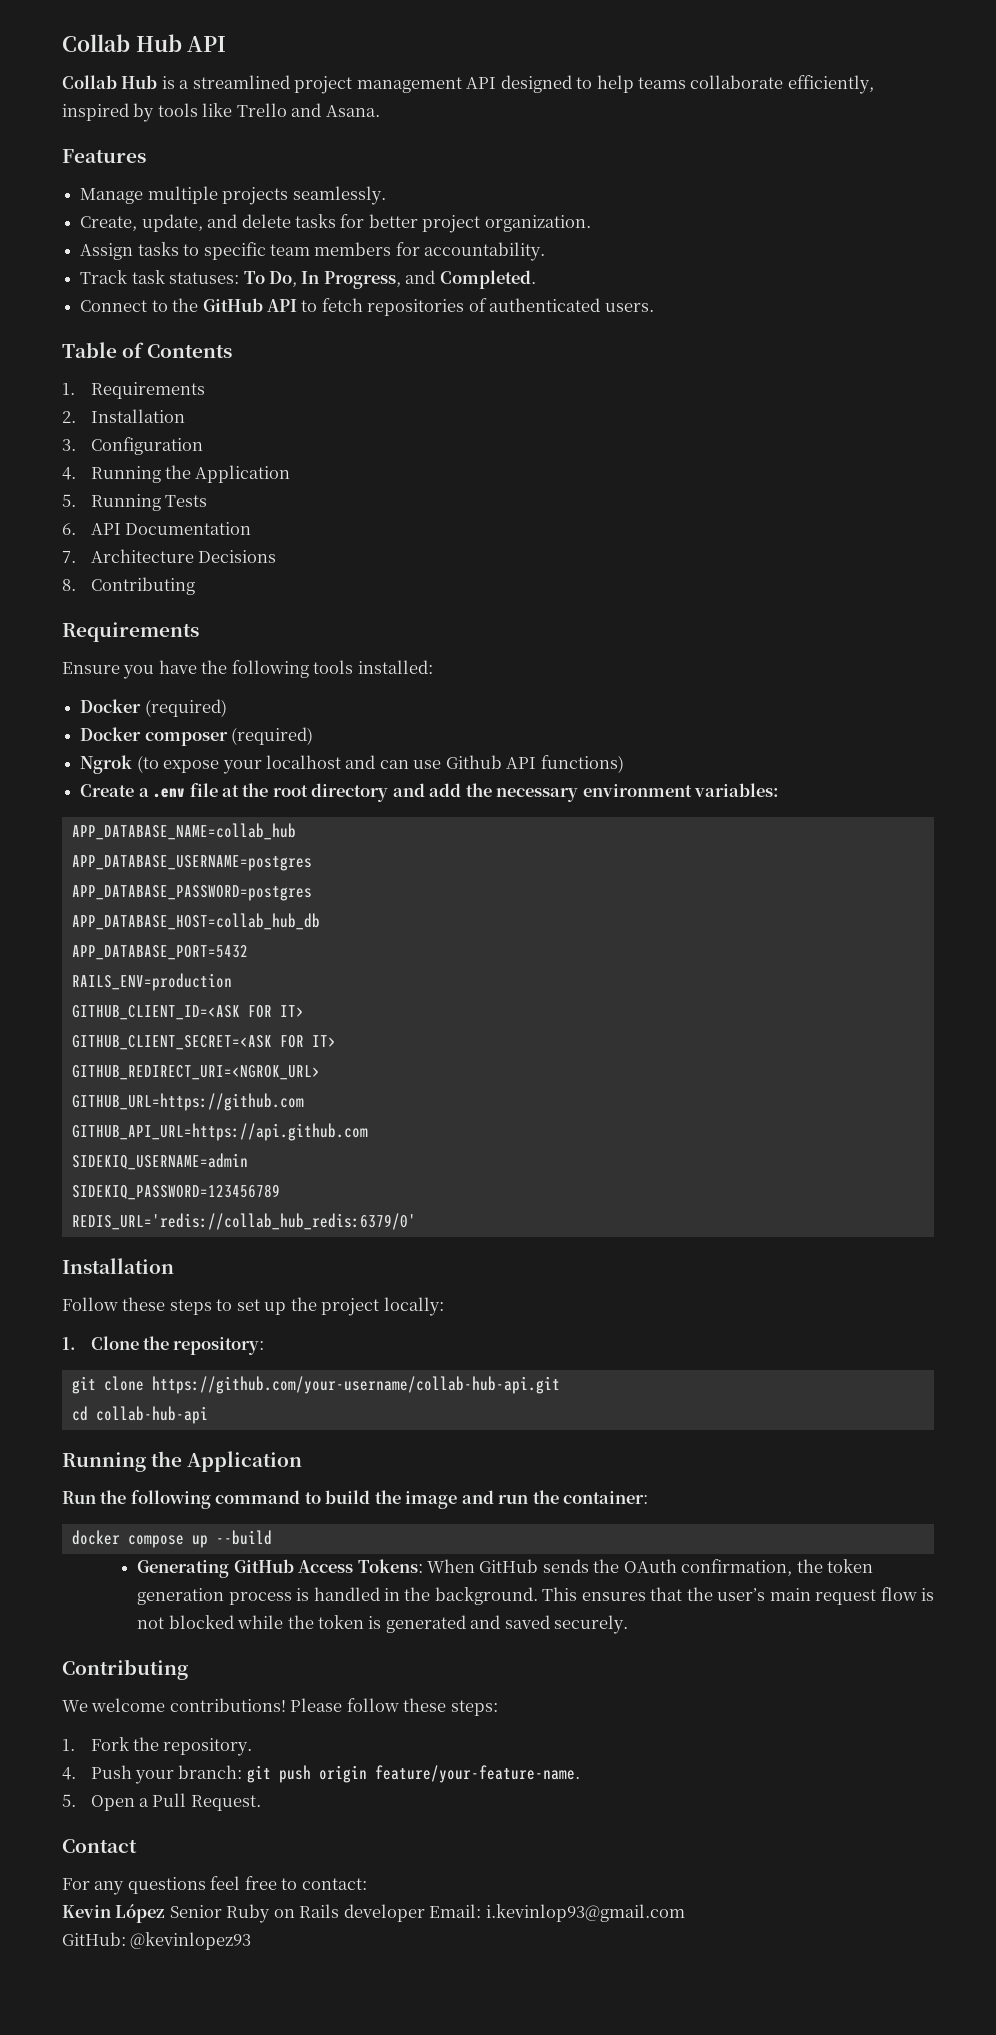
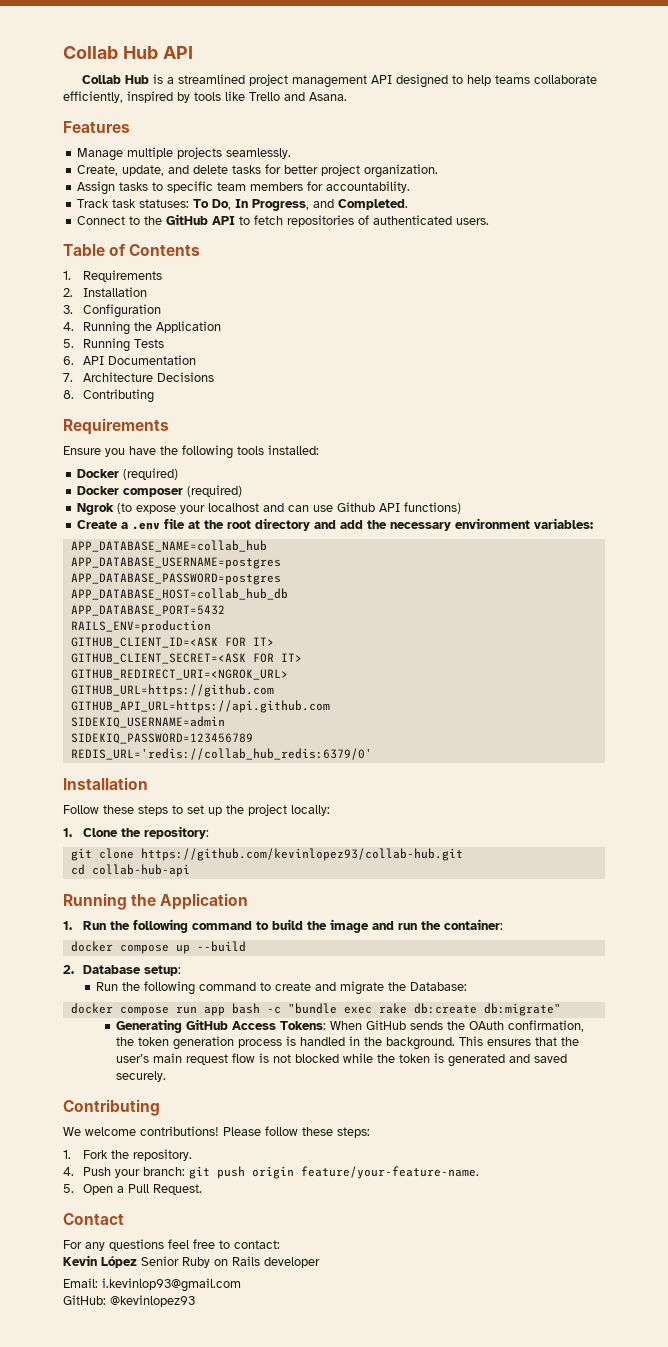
[151,1376,560,1394] https://github.com/your-username/collab-hub-api.git -> [140,848,463,861] https://github.com/kevinlopez93/collab-hub.git
(303, 1461) none -> [63,921,72,930] 1.
(272, 1537) none -> [63,965,181,976] [96,981,468,995] [70,1003,561,1016] // 2. Database setup: // Run the following command to create and migrate the Database: // docker compose run app bash -c "bundle exec rake db:create db:migrate"
(425, 1913) none -> (320, 1262) //

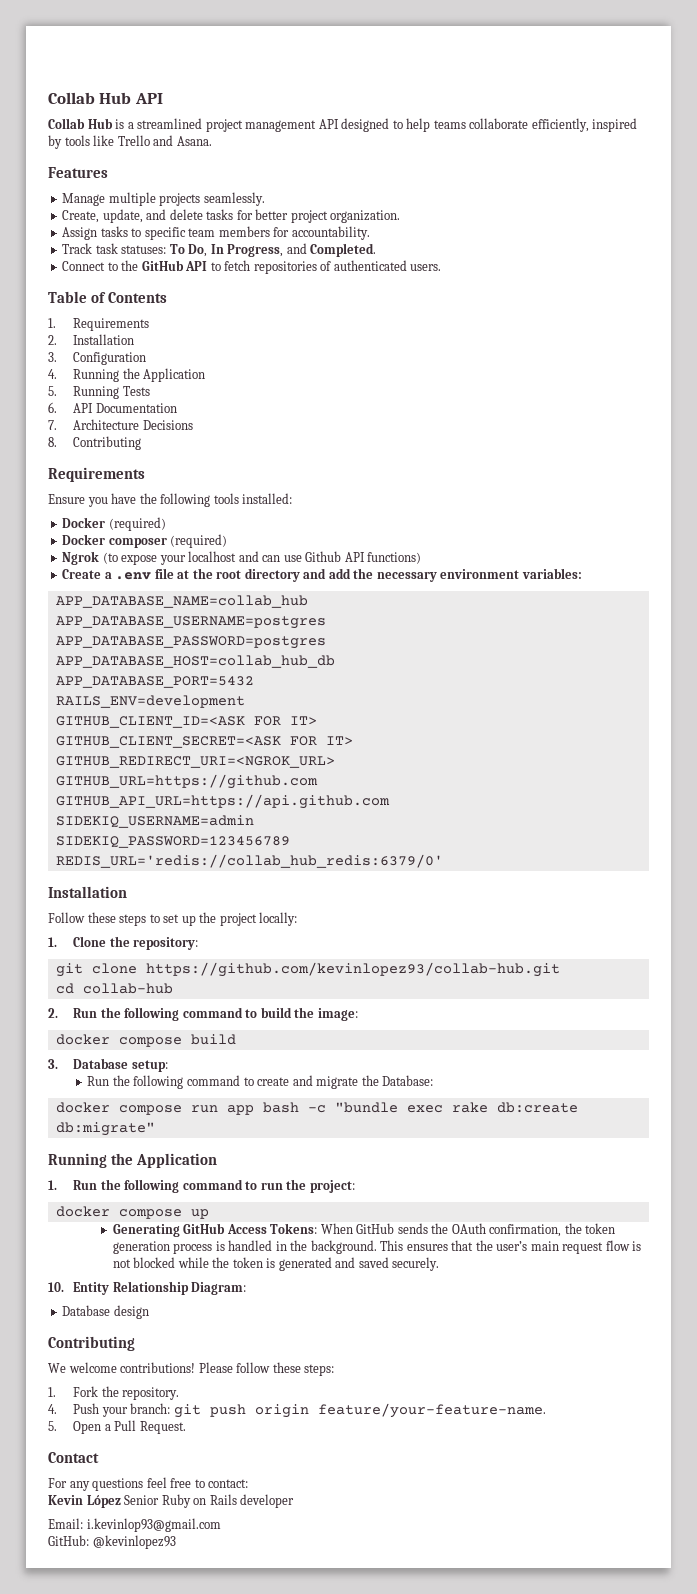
[70,620,211,633] RAILS_ENV=production -> [55,695,245,708] RAILS_ENV=development
[91,864,190,877] [63,893,249,910] [63,921,72,930] collab-hub-api // Running the Application // 1. -> [82,983,173,994] [48,1008,58,1018] collab-hub // 2.
[329,919,503,933] [70,941,246,954] [63,965,74,974] image and run the container: // docker compose up --build // 2. -> [317,1008,358,1021] [55,1034,236,1047] [48,1059,58,1069] image: // docker compose build // 3.
(561, 1009) none -> [48,1153,218,1168] [48,1179,355,1193] [55,1206,209,1219] // Running the Application // 1. Run the following command to run the project: // docker compose up
(167, 1076) none -> [48,1281,247,1295] [62,1305,149,1319] // 10. Entity Relationship Diagram: // Database design

